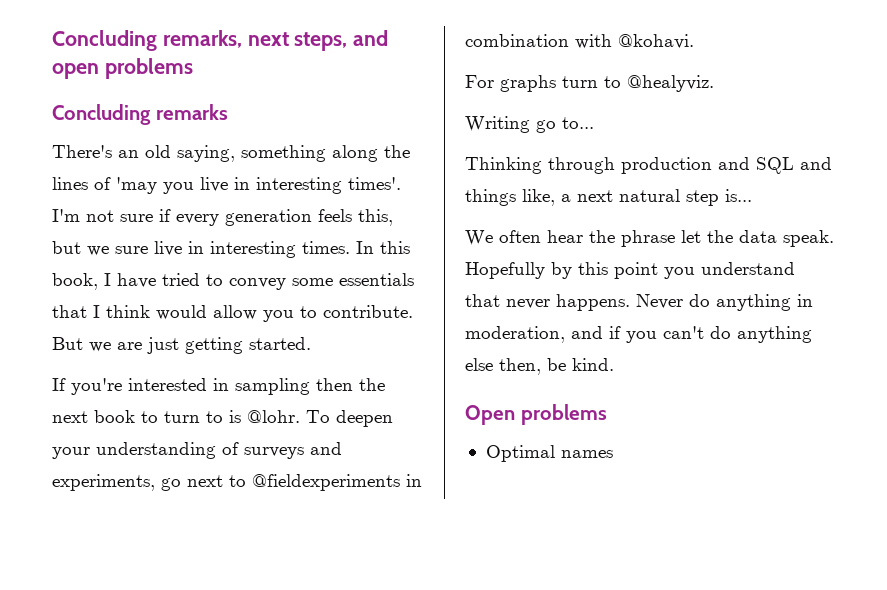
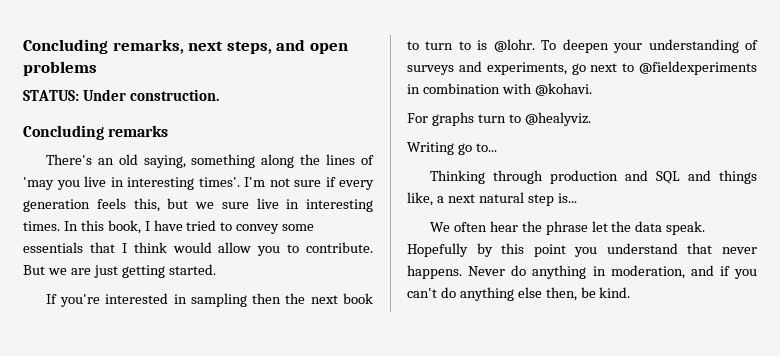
(193, 68) none -> [23,89,219,101] // STATUS: Under construction.
[465,404,607,425] [485,445,613,462] // Open problems // Optimal names -> (631, 292) none

